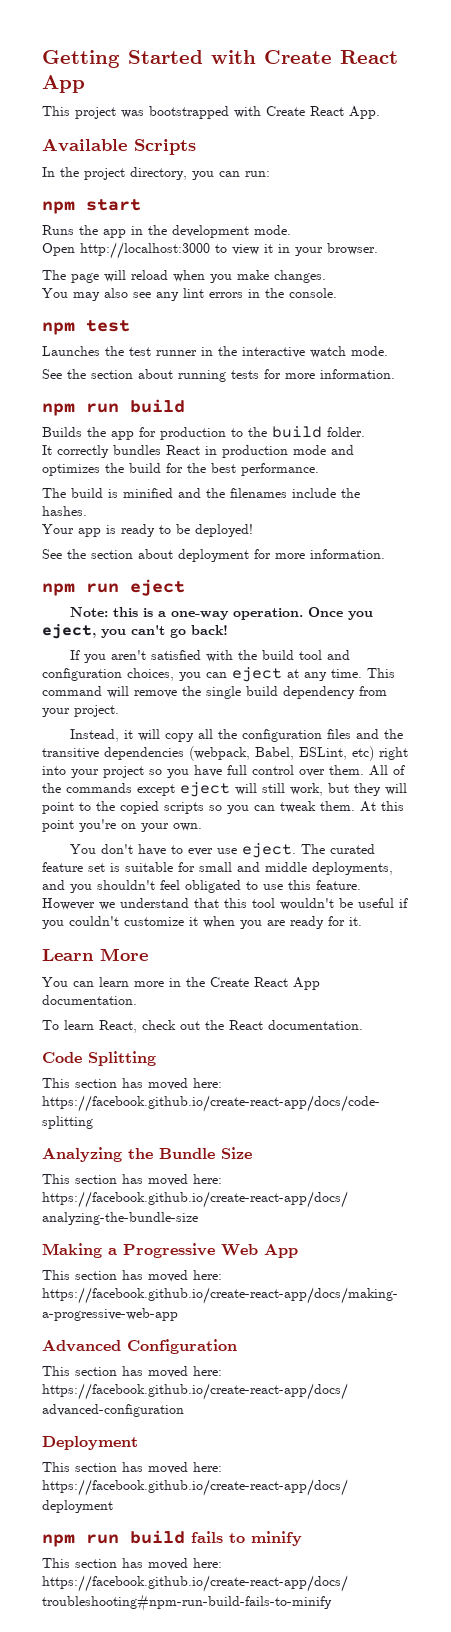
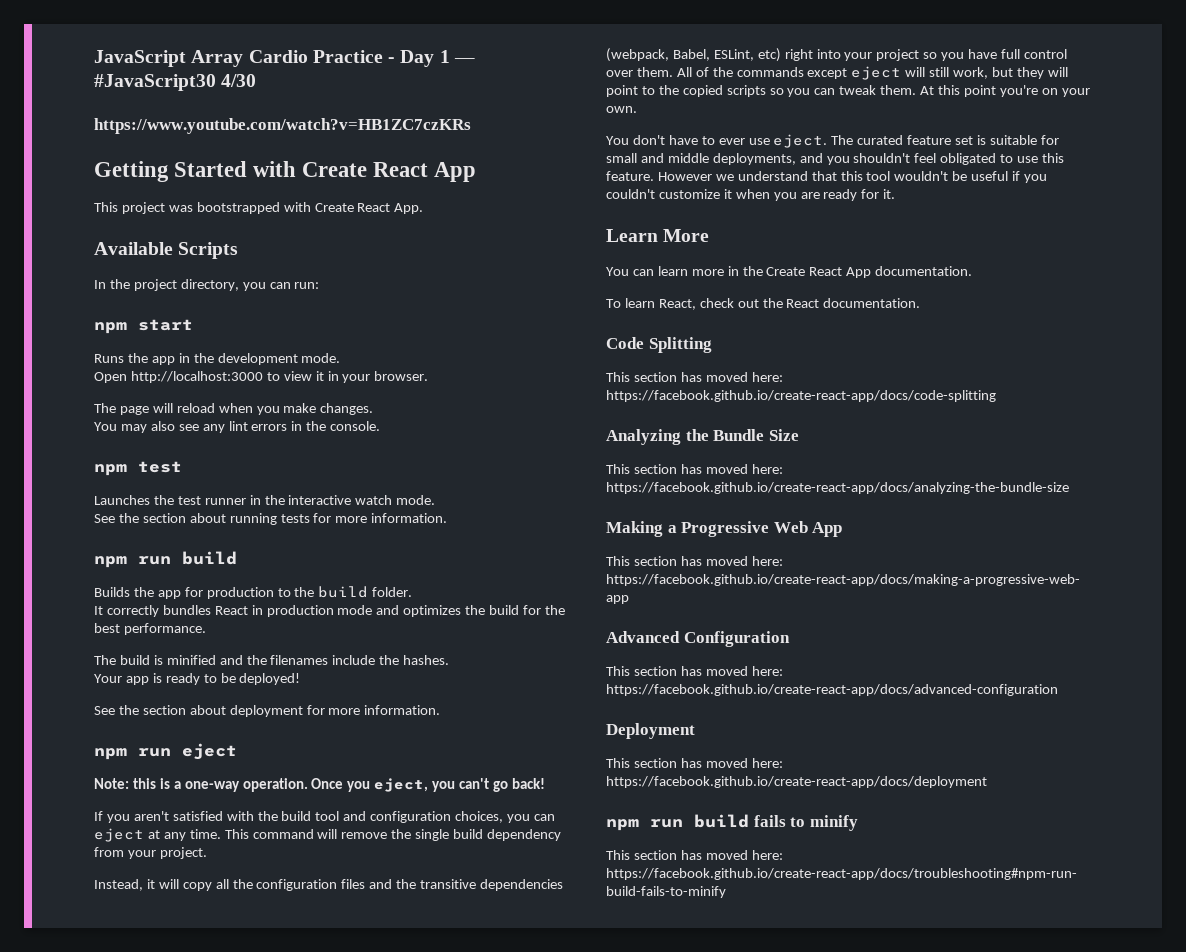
(42, 59) none -> [94,50,475,67] [94,74,257,91] [94,118,471,134] JavaScript Array Cardio Practice - Day 1 — #JavaScript30 4/30 // https://www.youtube.com/watch?v=HB1ZC7czKRs //

